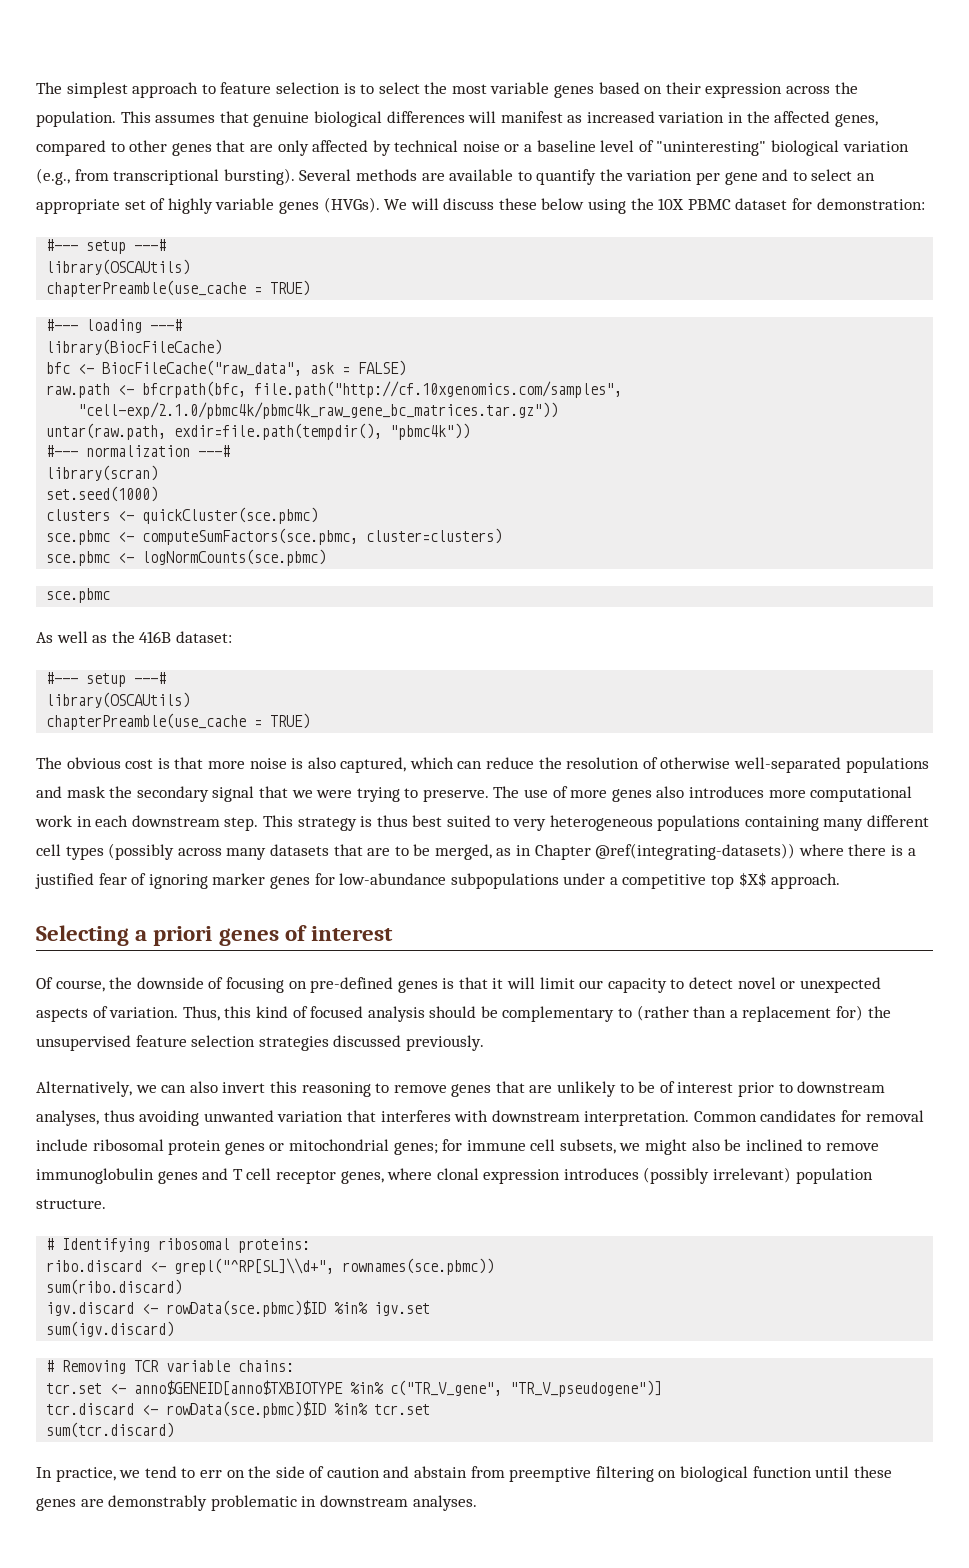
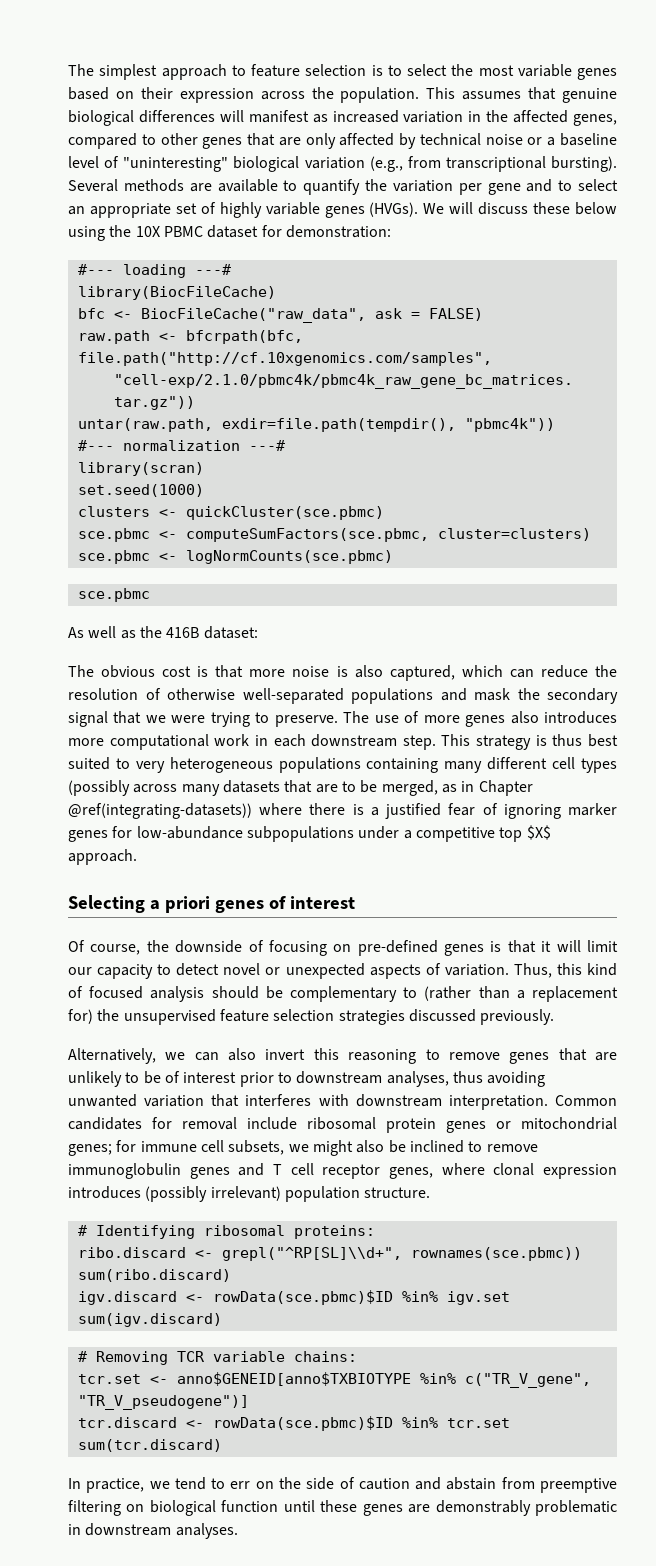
[46,239,167,254] [46,259,191,275] [46,280,311,297] // #--- setup ---# // library(OSCAUtils) // chapterPreamble(use_cache = TRUE) -> (391, 231) none
[46,672,167,687] [46,692,191,708] [46,713,311,730] // #--- setup ---# // library(OSCAUtils) // chapterPreamble(use_cache = TRUE) -> (258, 632) none

